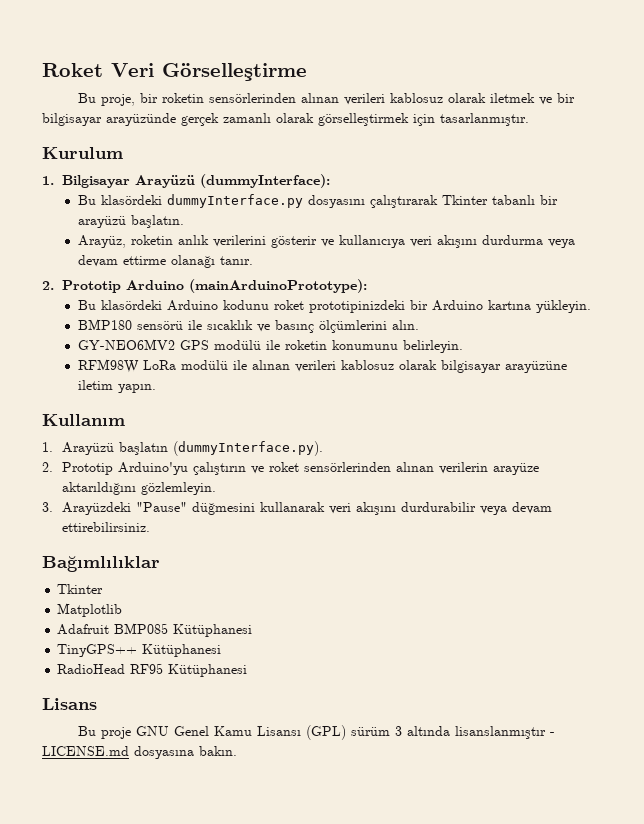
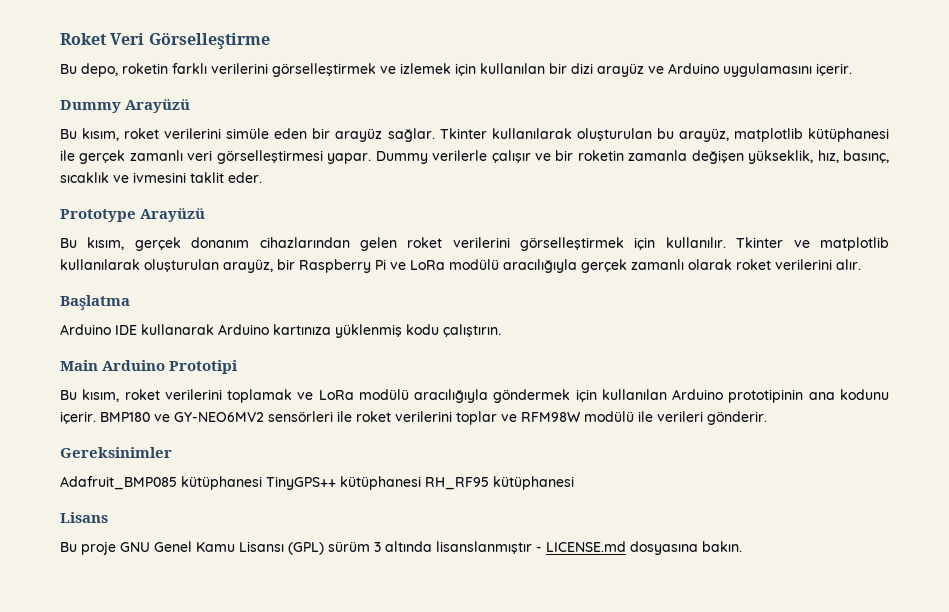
[101,93,576,106] [42,113,529,126] [42,147,123,159] [42,174,331,188] [77,194,558,208] [77,215,184,228] [77,235,575,248] [77,255,253,268] [42,279,368,293] [77,300,591,313] [77,319,419,333] [77,339,463,353] [77,359,567,373] [77,380,156,393] [42,414,125,426] [42,441,324,456] [42,462,540,475] [62,482,217,495] [42,502,553,515] [62,522,151,532] [42,556,160,572] [57,584,104,594] [57,603,123,617] [57,623,253,637] [57,644,222,657] [57,663,248,677] proje, bir roketin sensörlerinden alınan verileri kablosuz olarak iletmek ve bir bilgisayar arayüzünde gerçek zamanlı olarak görselleştirmek için tasarlanmıştır. // Kurulum // 1. Bilgisayar Arayüzü (dummyInterface): // Bu klasördeki dummyInterface.py dosyasını çalıştırarak Tkinter tabanlı bir arayüzü başlatın. // Arayüz, roketin anlık verilerini gösterir ve kullanıcıya veri akışını durdurma veya devam ettirme olanağı tanır. // 2. Prototip Arduino (mainArduinoPrototype): // Bu klasördeki Arduino kodunu roket prototipinizdeki bir Arduino kartına yükleyin. // BMP180 sensörü ile sıcaklık ve basınç ölçümlerini alın. // GY-NEO6MV2 GPS modülü ile roketin konumunu belirleyin. // RFM98W LoRa modülü ile alınan verileri kablosuz olarak bilgisayar arayüzüne iletim yapın. // Kullanım // 1. Arayüzü başlatın (dummyInterface.py). // 2. Prototip Arduino'yu çalıştırın ve roket sensörlerinden alınan verilerin arayüze aktarıldığını gözlemleyin. // 3. Arayüzdeki "Pause" düğmesini kullanarak veri akışını durdurabilir veya devam ettirebilirsiniz. // Bağımlılıklar // Tkinter // Matplotlib // Adafruit BMP085 Kütüphanesi // TinyGPS++ Kütüphanesi // RadioHead RF95 Kütüphanesi -> [81,63,852,77] [60,99,191,113] [60,128,890,142] [60,150,889,164] [60,172,262,183] [60,208,206,222] [60,237,889,251] [60,259,861,273] [60,295,130,310] [60,324,501,338] [60,360,239,374] [60,389,889,403] [60,411,767,425] [60,447,172,458] [60,476,574,490] depo, roketin farklı verilerini görselleştirmek ve izlemek için kullanılan bir dizi arayüz ve Arduino uygulamasını içerir. // Dummy Arayüzü // Bu kısım, roket verilerini simüle eden bir arayüz sağlar. Tkinter kullanılarak oluşturulan bu arayüz, matplotlib kütüphanesi ile gerçek zamanlı veri görselleştirmesi yapar. Dummy verilerle çalışır ve bir roketin zamanla değişen yükseklik, hız, basınç, sıcaklık ve ivmesini taklit eder. // Prototype Arayüzü // Bu kısım, gerçek donanım cihazlarından gelen roket verilerini görselleştirmek için kullanılır. Tkinter ve matplotlib kullanılarak oluşturulan arayüz, bir Raspberry Pi ve LoRa modülü aracılığıyla gerçek zamanlı olarak roket verilerini alır. // Başlatma // Arduino IDE kullanarak Arduino kartınıza yüklenmiş kodu çalıştırın. // Main Arduino Prototipi // Bu kısım, roket verilerini toplamak ve LoRa modülü aracılığıyla göndermek için kullanılan Arduino prototipinin ana kodunu içerir. BMP180 ve GY-NEO6MV2 sensörleri ile roket verilerini toplar ve RFM98W modülü ile verileri gönderir. // Gereksinimler // Adafruit_BMP085 kütüphanesi TinyGPS++ kütüphanesi RH_RF95 kütüphanesi

